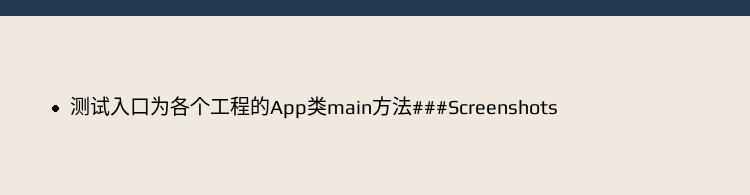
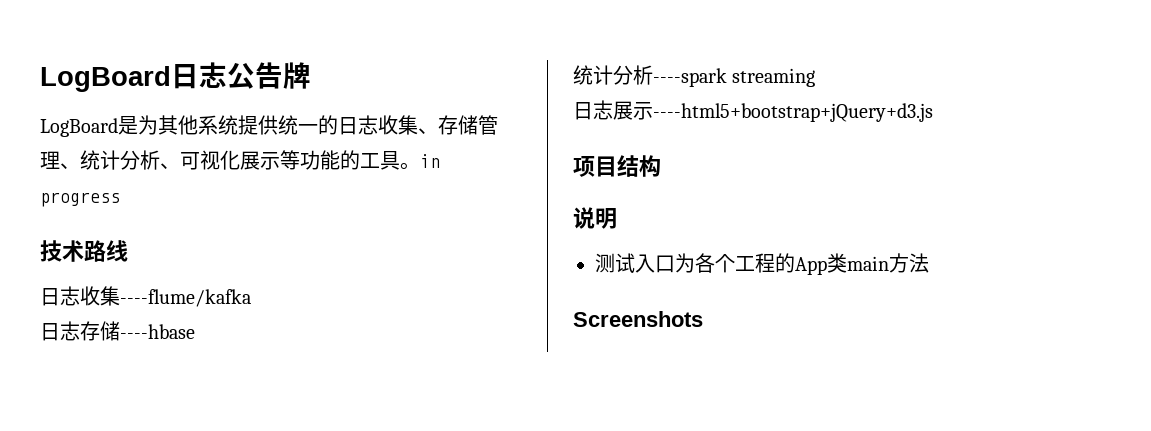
(70, 106) none -> [40,62,311,92] [40,115,498,137] [40,150,440,170] [40,192,120,207] [40,240,128,262] [40,286,251,307] [40,321,195,341] [573,65,816,87] [573,100,933,122] [573,155,661,177] [573,207,617,229] LogBoard日志公告牌 // LogBoard是为其他系统提供统一的日志收集、存储管理、统计分析、可视化展示等功能的工具。in progress // 技术路线 // 日志收集----flume/kafka // 日志存储----hbase // 统计分析----spark streaming // 日志展示----html5+bootstrap+jQuery+d3.js // 项目结构 // 说明 //
[412,100,558,115] ###Screenshots -> [573,311,703,327] // Screenshots

